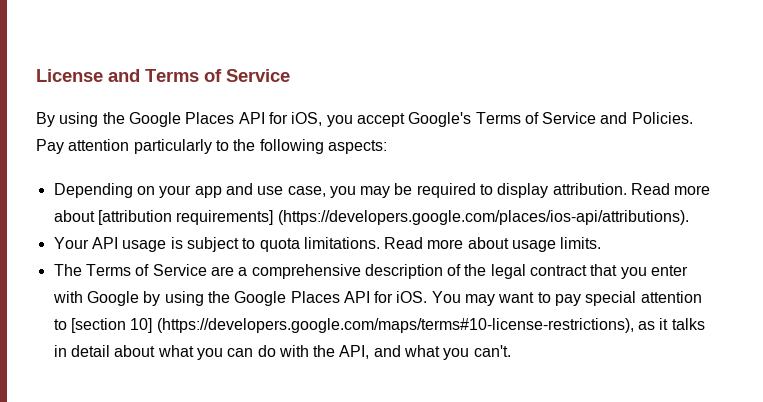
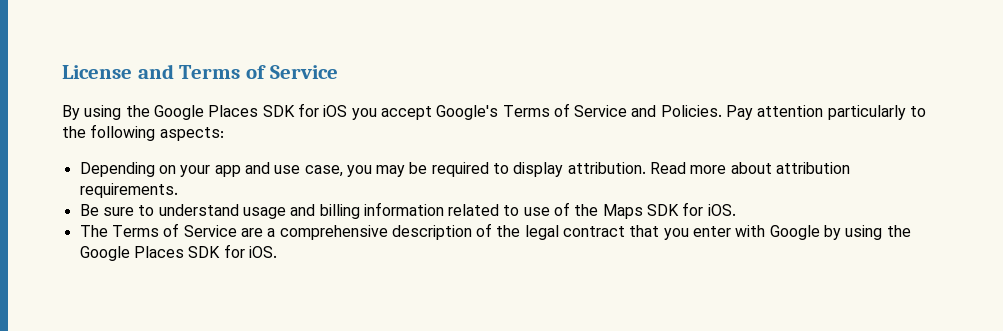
[238,112,323,126] API for iOS, -> [262,103,348,117] SDK for iOS
[97,210,689,225] [53,237,602,252] [attribution requirements] (https://developers.google.com/places/ios-api/attributions). // Your API usage is subject to quota limitations. Read more about usage limits. -> [776,162,851,174] [79,183,178,198] [79,202,736,219] attribution requirements. // Be sure to understand usage and billing information related to use of the Maps SDK for iOS.
[343,291,702,306] [53,318,705,333] [53,345,511,360] API for iOS. You may want to pay special attention to [section 10] (https://developers.google.com/maps/terms#10-license-restrictions), as it talks in detail about what you can do with the API, and what you can't. -> [188,244,277,258] SDK for iOS.

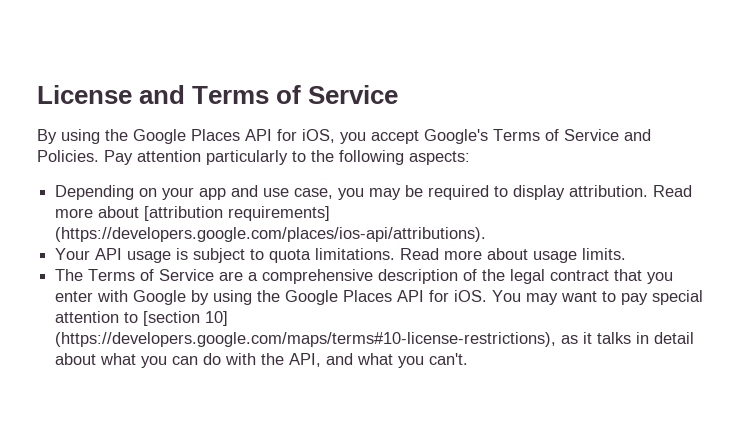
[262,103,348,117] SDK for iOS -> [245,129,335,143] API for iOS,
[776,162,851,174] [79,183,178,198] [79,202,736,219] attribution requirements. // Be sure to understand usage and billing information related to use of the Maps SDK for iOS. -> [144,206,331,221] [55,227,487,242] [55,248,627,263] [attribution requirements] (https://developers.google.com/places/ios-api/attributions). // Your API usage is subject to quota limitations. Read more about usage limits.
[188,244,277,258] SDK for iOS. -> [397,290,704,305] [55,311,229,326] [55,332,695,347] [55,353,469,368] API for iOS. You may want to pay special attention to [section 10] (https://developers.google.com/maps/terms#10-license-restrictions), as it talks in detail about what you can do with the API, and what you can't.

